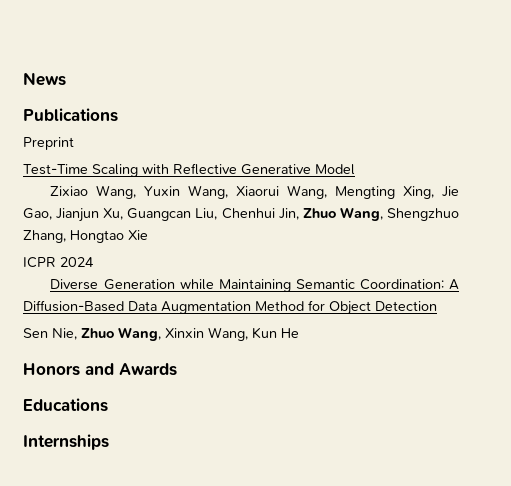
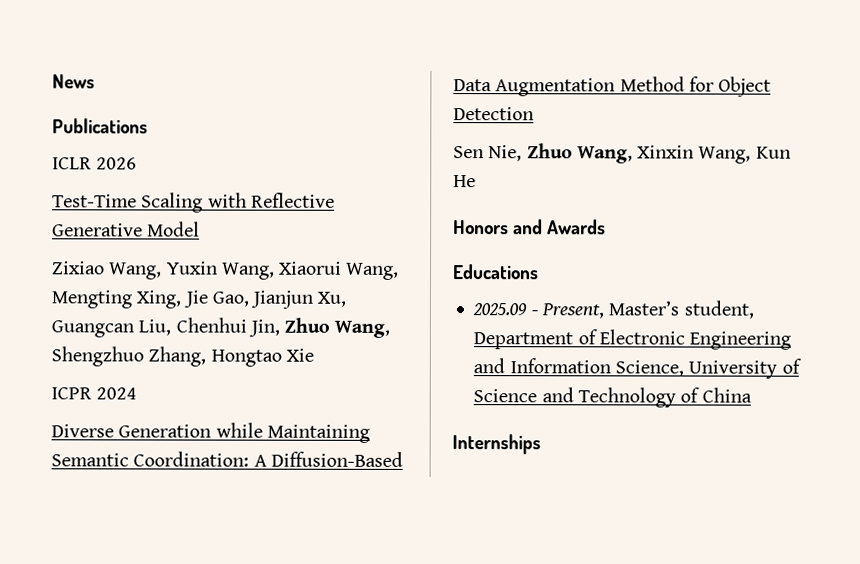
[23,137,74,150] Preprint -> [52,157,138,170] ICLR 2026
(108, 405) none -> [472,300,754,319] [473,329,792,350] [473,358,802,379] [473,387,752,408] // 2025.09 - Present, Master’s student, Department of Electronic Engineering and Information Science, University of Science and Technology of China

